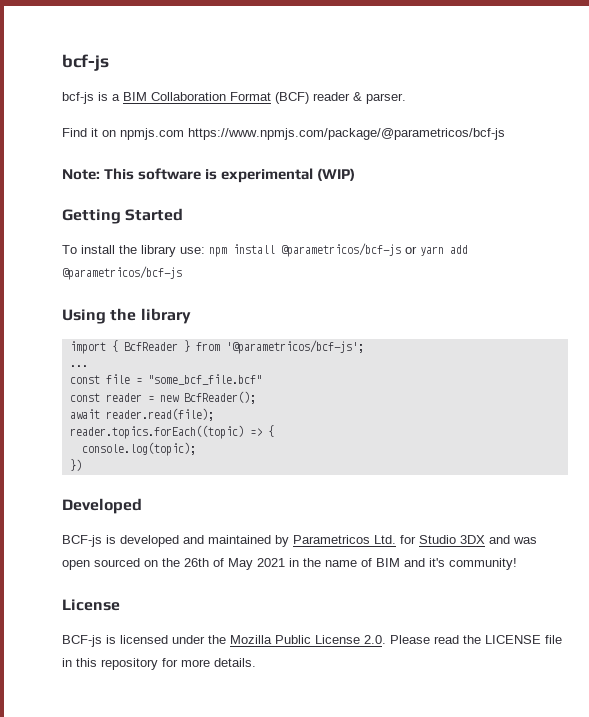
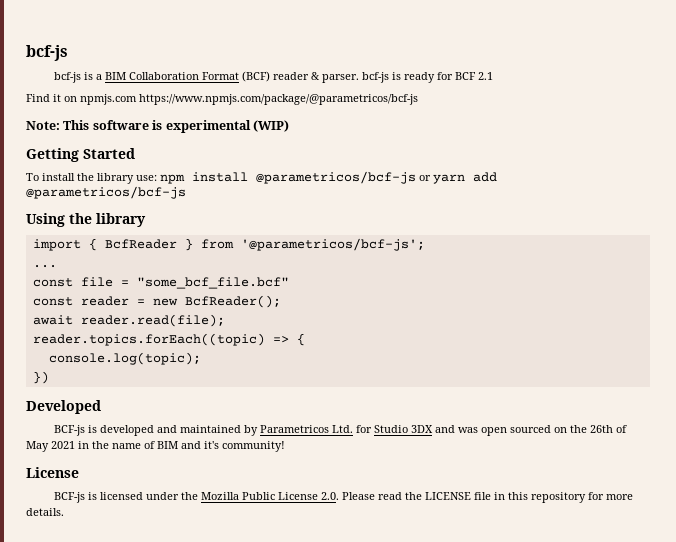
(406, 98) none -> [361,72,493,83] bcf-js is ready for BCF 2.1

